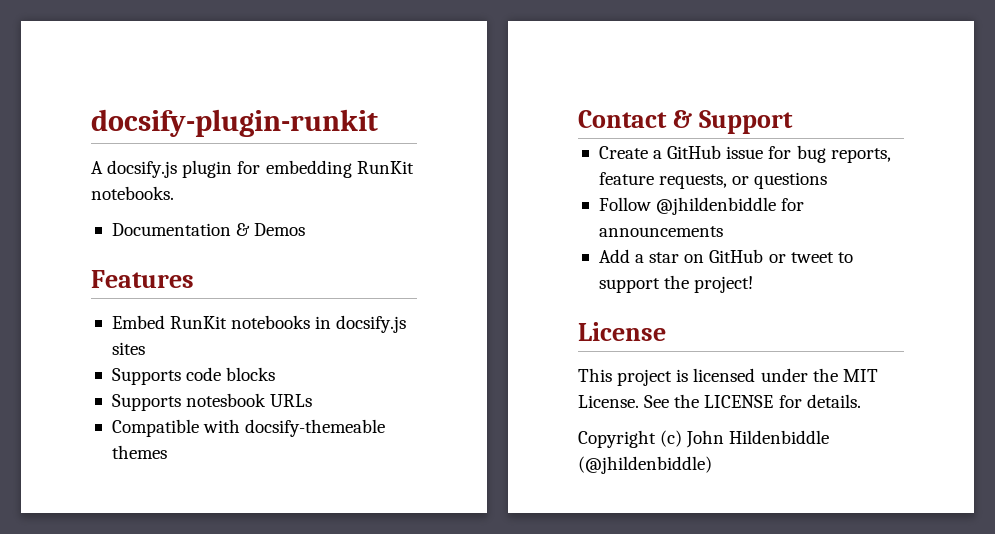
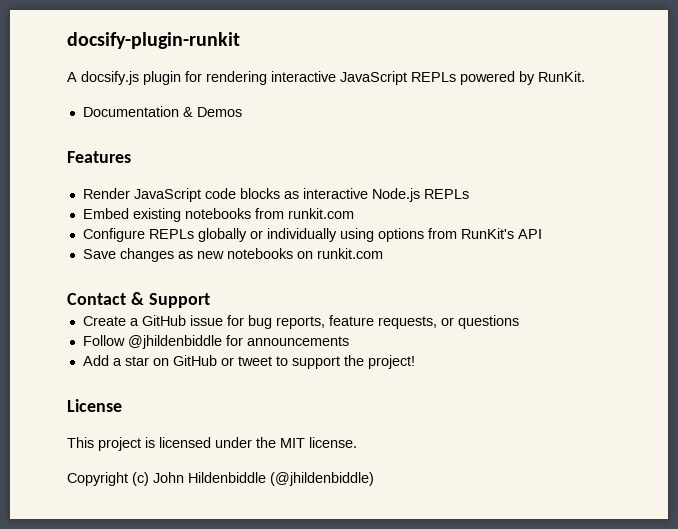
[265,160,414,178] [91,186,174,200] [111,223,306,236] [91,270,194,288] [111,315,407,333] [111,342,145,355] [111,367,276,385] [111,393,313,411] [111,419,386,437] [111,445,167,459] embedding RunKit notebooks. // Documentation & Demos // Features // Embed RunKit notebooks in docsify.js sites // Supports code blocks // Supports notesbook URLs // Compatible with docsify-themeable themes -> [206,71,585,85] [82,106,242,117] [67,151,131,163] [82,188,469,202] [82,208,354,222] [82,228,542,242] [82,248,383,262] rendering interactive JavaScript REPLs powered by RunKit. // Documentation & Demos // Features // Render JavaScript code blocks as interactive Node.js REPLs // Embed existing notebooks from runkit.com // Configure REPLs globally or individually using options from RunKit's API // Save changes as new notebooks on runkit.com
[578,394,861,408] License. See the LICENSE for details. -> [309,437,357,448] license.

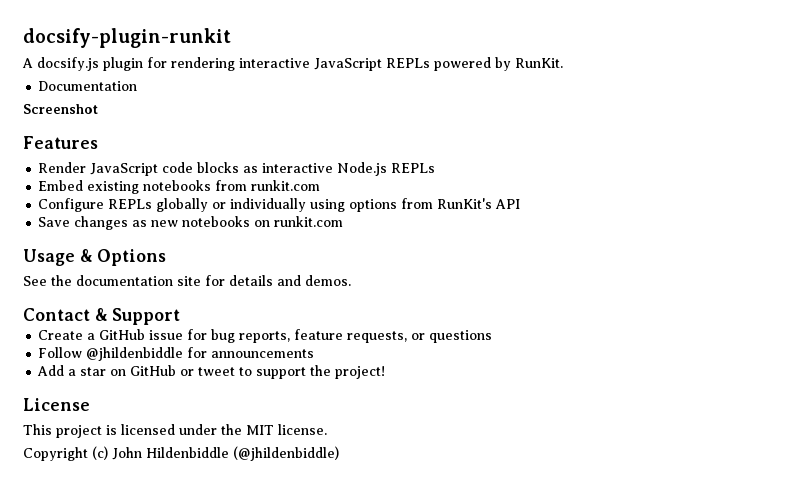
[182,107,242,117] & Demos -> [23,104,98,114] // Screenshot
(383, 253) none -> [23,249,167,266] [23,275,351,286] // Usage & Options // See the documentation site for details and demos.

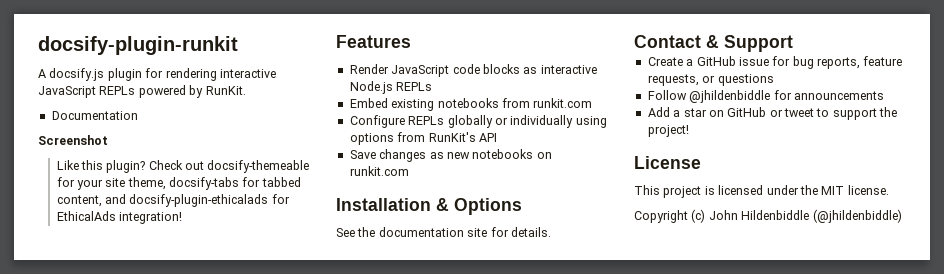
(98, 109) none -> [56,160,310,173] [56,177,301,190] [56,194,290,207] [56,211,182,224] // Like this plugin? Check out docsify-themeable for your site theme, docsify-tabs for tabbed content, and docsify-plugin-ethicalads for EthicalAds integration!
[23,249,75,266] Usage -> [336,198,431,211] Installation
[229,275,351,286] details and demos. -> [510,227,551,237] details.

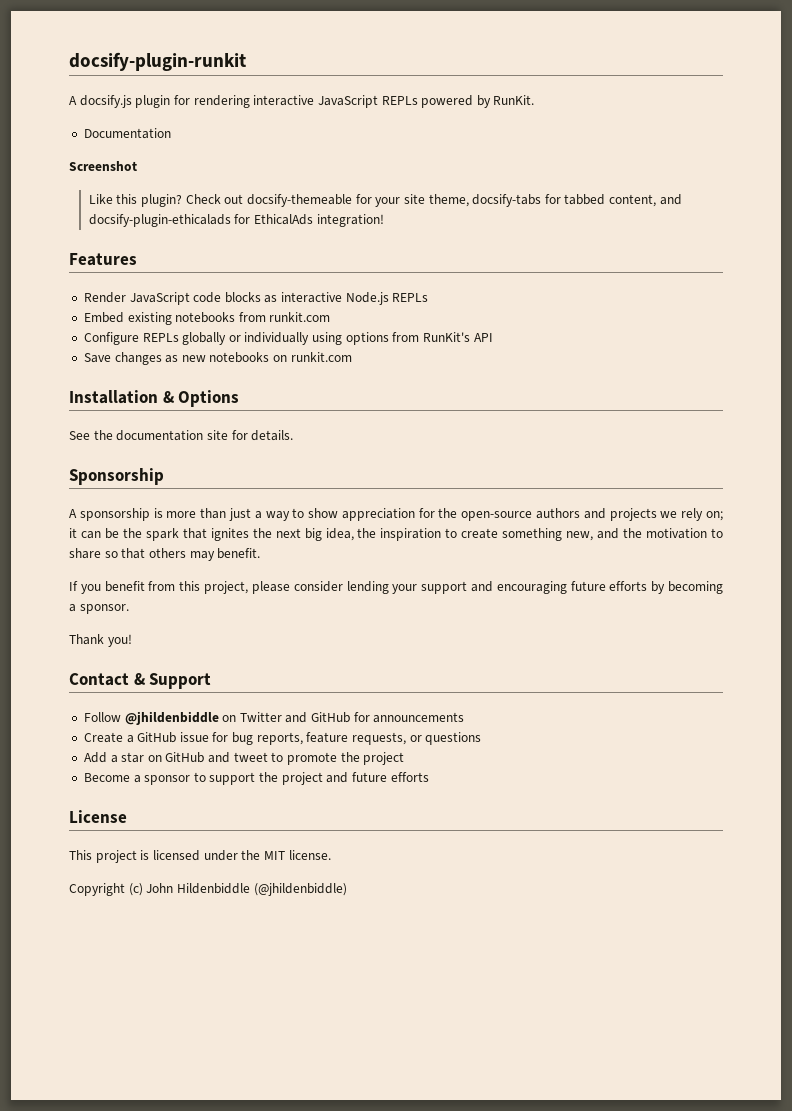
[634,35,793,52] Contact & Support -> [69,468,164,485] [69,508,723,521] [69,528,723,541] [69,548,261,561] [69,581,723,594] [69,604,129,614] [69,634,132,647] [69,673,212,689] [83,711,465,725] Sponsorship // A sponsorship is more than just a way to show appreciation for the open-source authors and projects we rely on; it can be the spark that ignites the next big idea, the inspiration to create something new, and the motivation to share so that others may benefit. // If you benefit from this project, please consider lending your support and encouraging future efforts by becoming a sponsor. // Thank you! // Contact & Support // Follow @jhildenbiddle on Twitter and GitHub for announcements
[647,90,884,103] // Follow @jhildenbiddle for announcements -> (482, 738) none
[769,109,783,117] or -> [208,752,231,763] and
[832,107,898,120] [647,125,689,137] support the project! -> [287,752,405,765] [83,772,429,785] promote the project // Become a sponsor to support the project and future efforts

